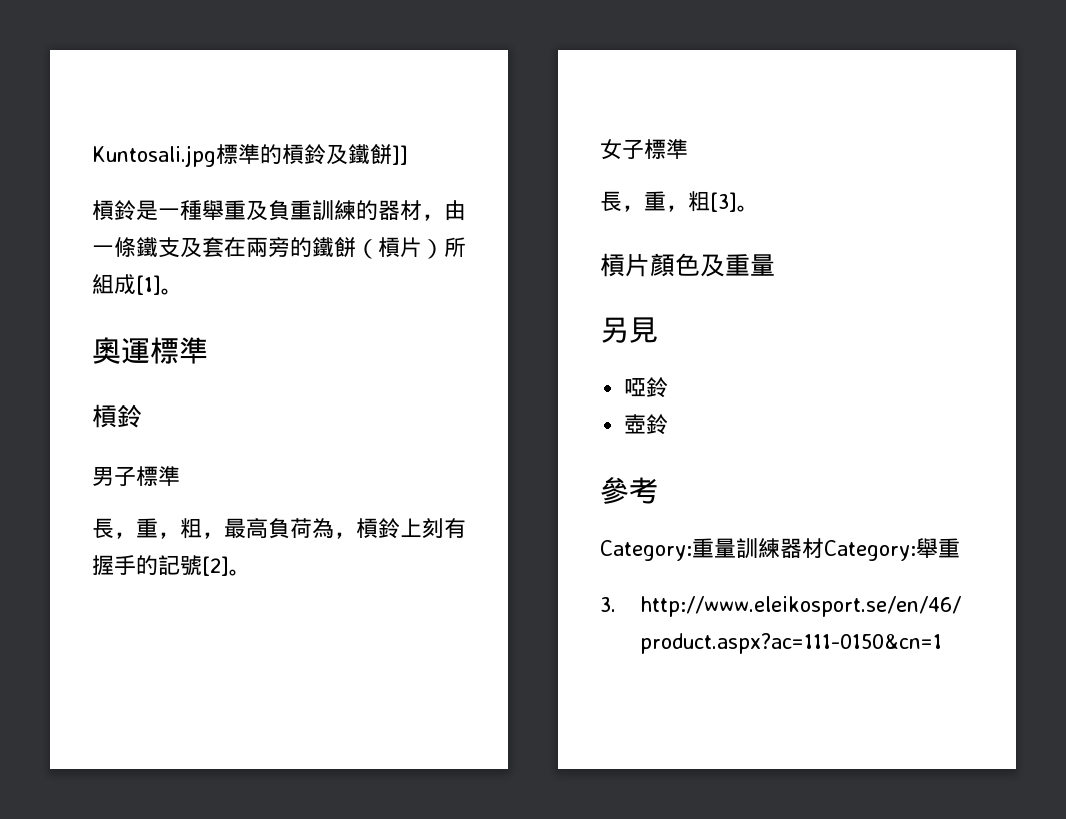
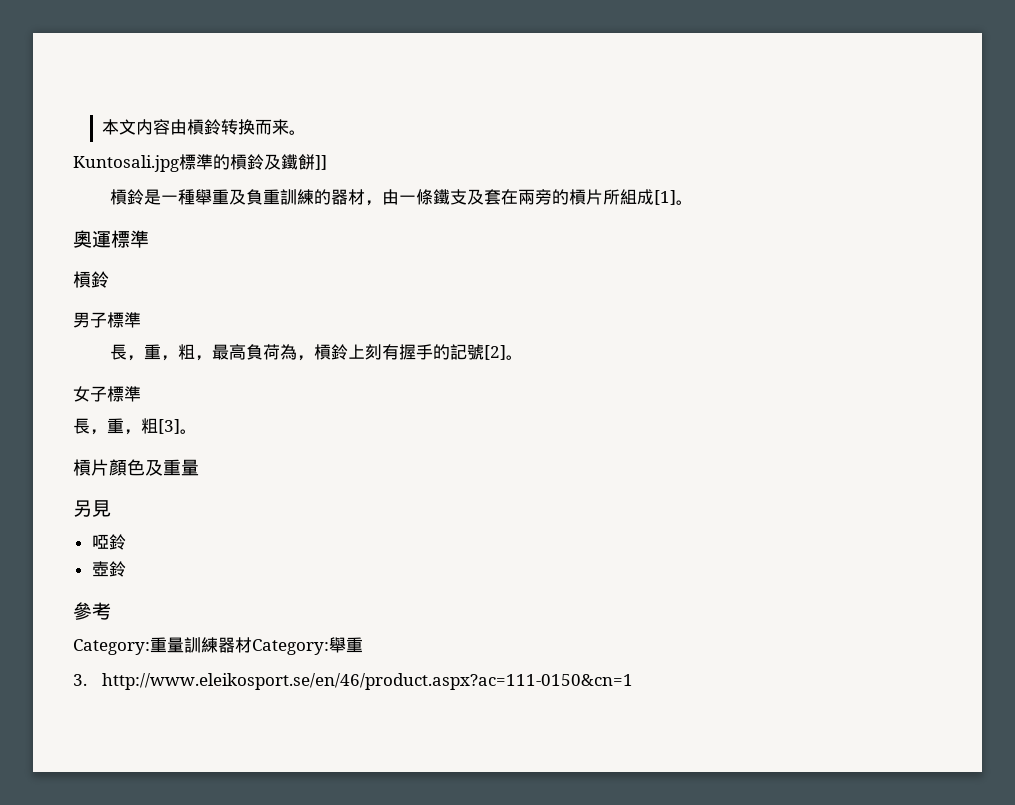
(92, 156) none -> [102,119,307,135] 本文内容由槓鈴转换而来。 //
[312,237,444,259] 鐵餅（槓片） -> [568,189,603,205] 槓片

